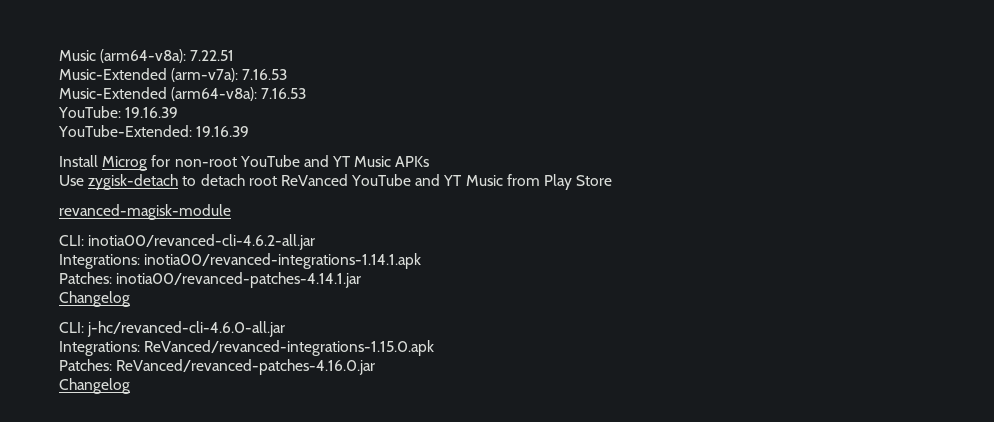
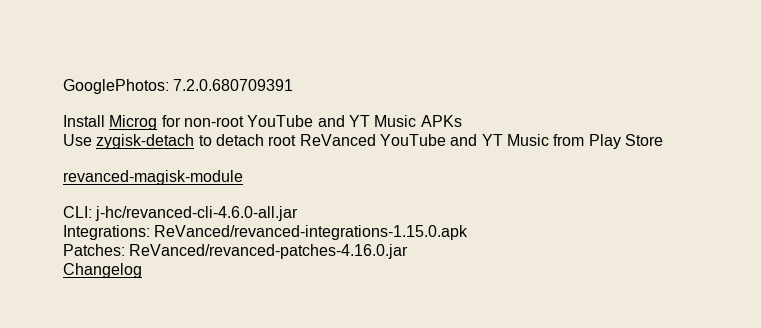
[59,49,235,63] [59,68,288,82] [59,87,307,101] [58,106,179,118] [58,125,250,137] Music (arm64-v8a): 7.22.51 // Music-Extended (arm-v7a): 7.16.53 // Music-Extended (arm64-v8a): 7.16.53 // YouTube: 19.16.39 // YouTube-Extended: 19.16.39 -> [63,79,294,94] GooglePhotos: 7.2.0.680709391
[59,234,316,250] [59,253,422,269] [59,272,362,288] [59,291,130,307] // CLI: inotia00/revanced-cli-4.6.2-all.jar // Integrations: inotia00/revanced-integrations-1.14.1.apk // Patches: inotia00/revanced-patches-4.14.1.jar // Changelog -> (243, 177) none

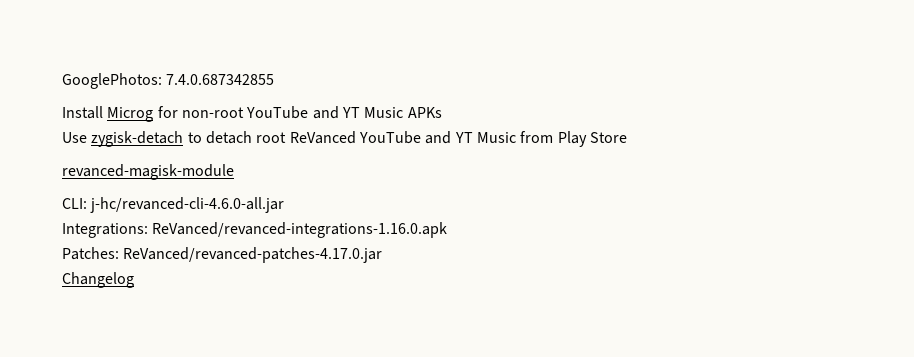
[173,79,294,91] 7.2.0.680709391 -> [166,74,275,85] 7.4.0.687342855
[154,225,469,240] ReVanced/revanced-integrations-1.15.0.apk -> [152,222,448,238] ReVanced/revanced-integrations-1.16.0.apk
[129,244,409,259] ReVanced/revanced-patches-4.16.0.jar -> [123,247,383,263] ReVanced/revanced-patches-4.17.0.jar

